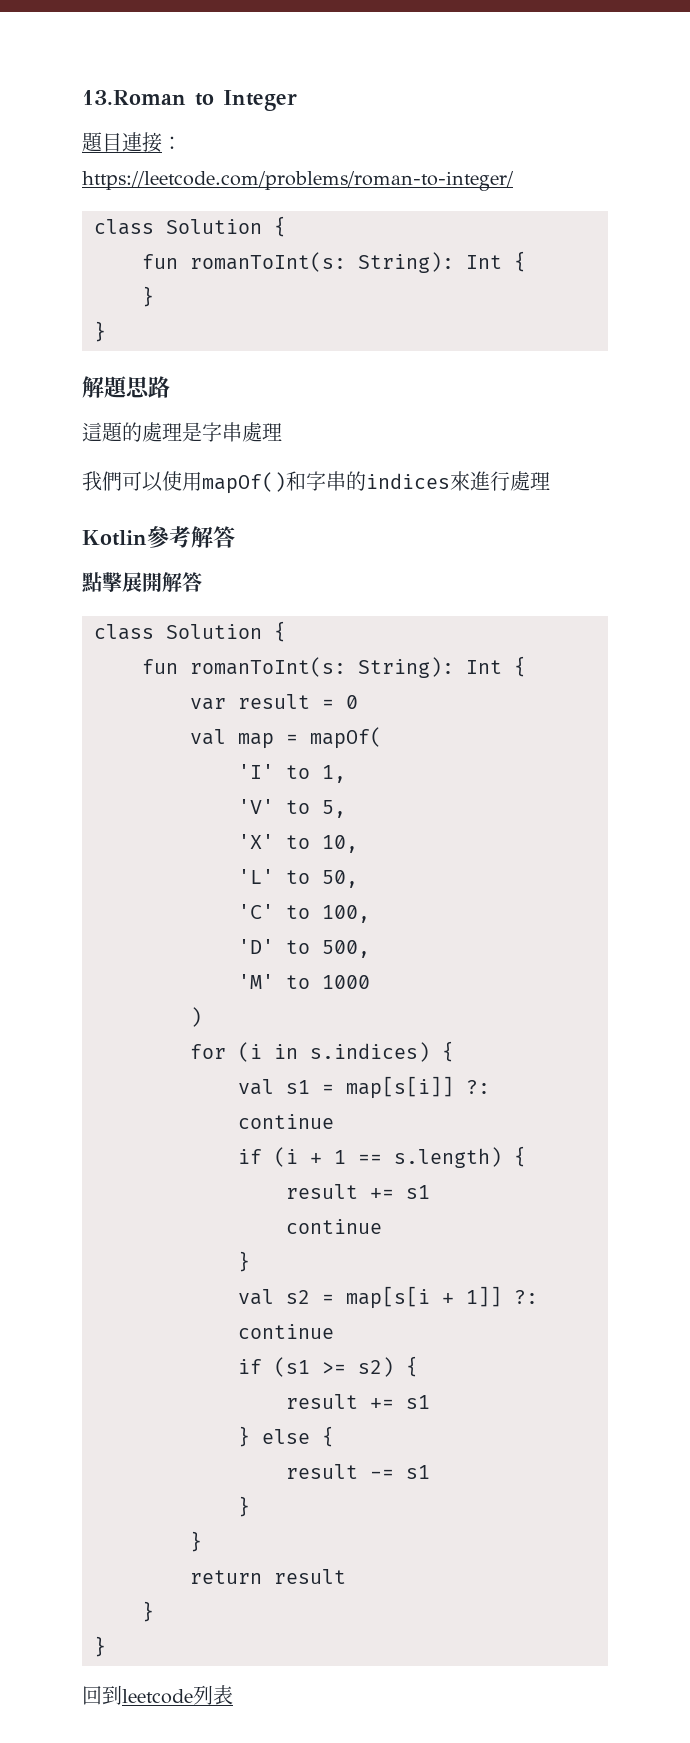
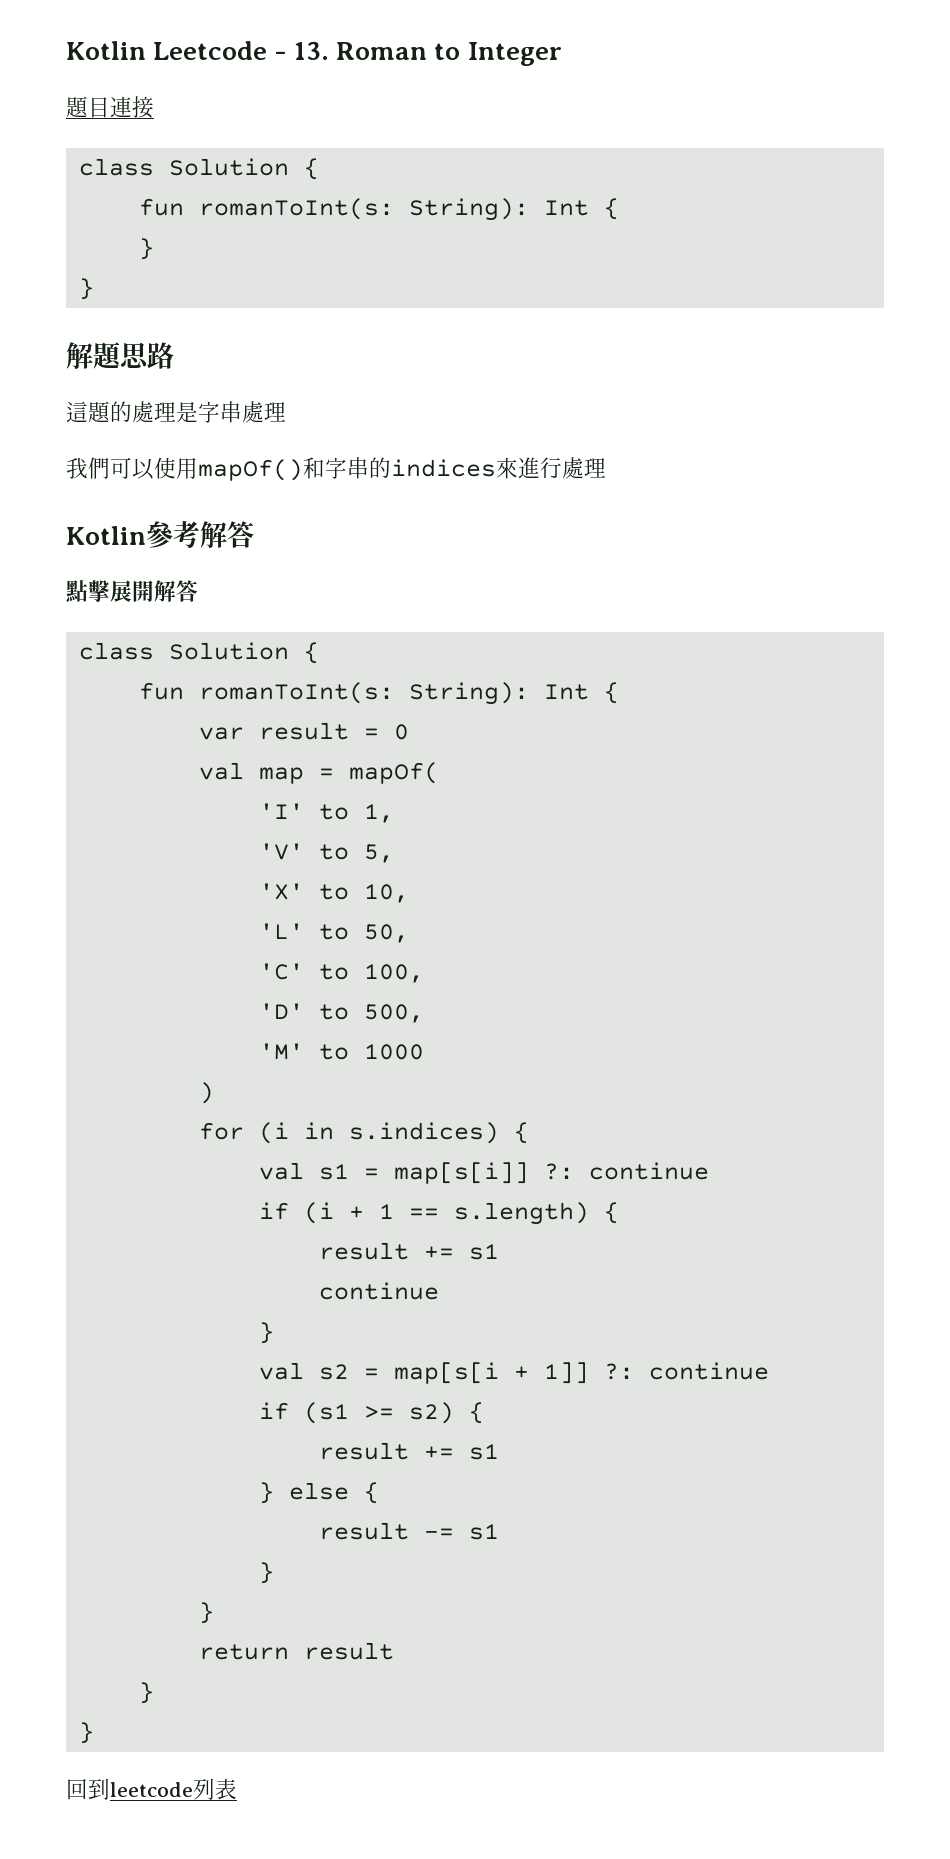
[82,90,186,105] 13.Roman -> [66,41,428,60] Kotlin Leetcode - 13. Roman
[162,136,182,150] [82,171,514,191] ：https://leetcode.com/problems/roman-to-integer/ -> (154, 107) none

